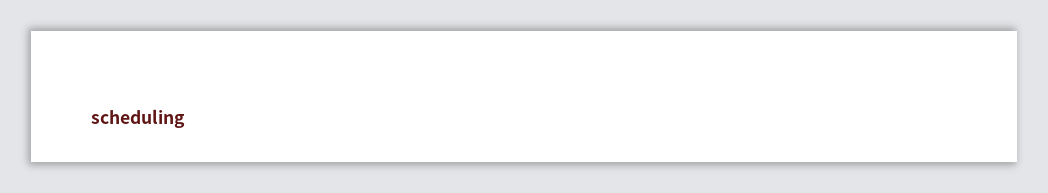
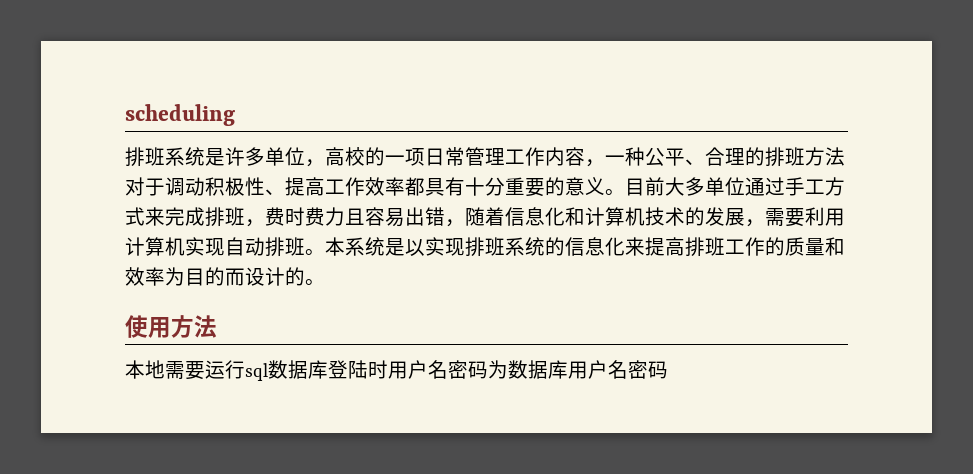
(185, 118) none -> [125,147,845,167] [125,177,845,197] [125,207,845,227] [125,237,845,257] [125,267,325,286] [125,315,217,338] [125,360,668,381] // 排班系统是许多单位，高校的一项日常管理工作内容，一种公平、合理的排班方法对于调动积极性、提高工作效率都具有十分重要的意义。目前大多单位通过手工方式来完成排班，费时费力且容易出错，随着信息化和计算机技术的发展，需要利用计算机实现自动排班。本系统是以实现排班系统的信息化来提高排班工作的质量和效率为目的而设计的。 // 使用方法 // 本地需要运行sql数据库登陆时用户名密码为数据库用户名密码

